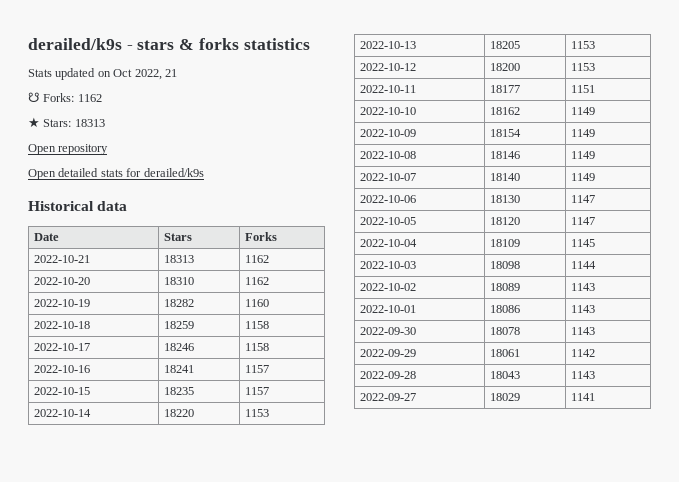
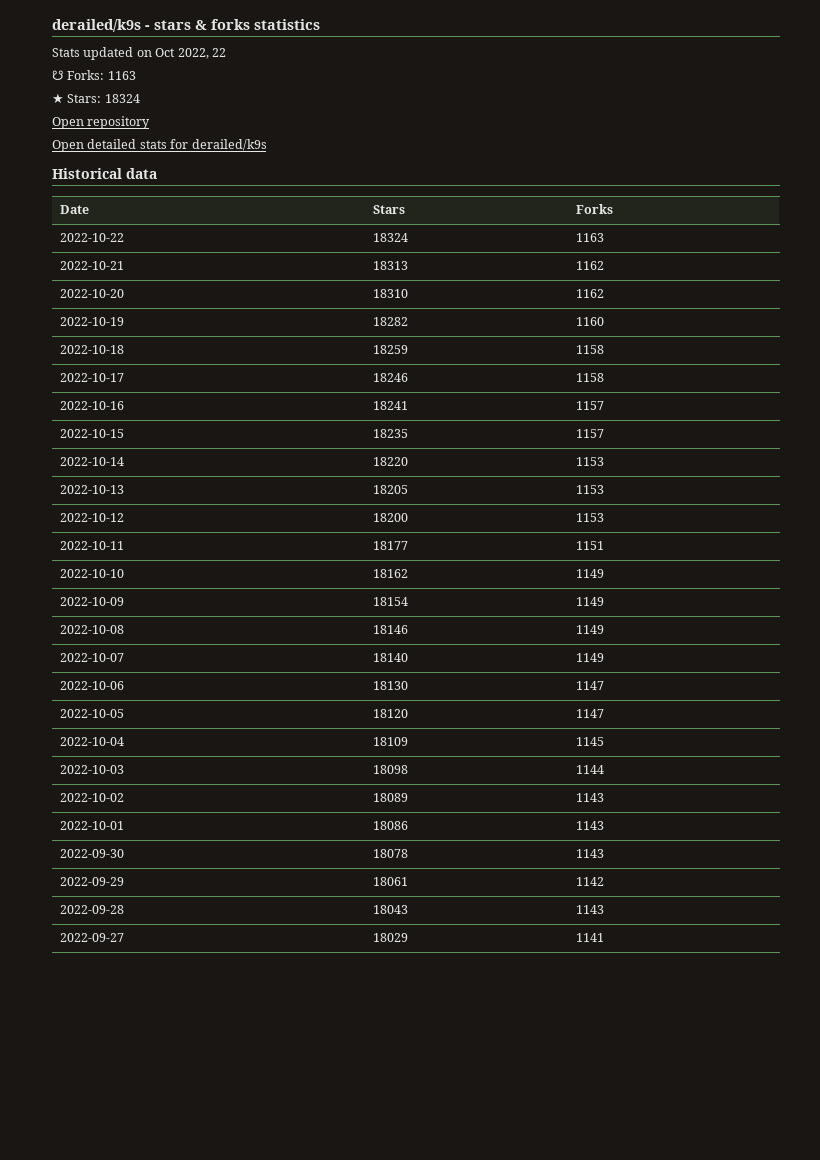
[164,69,177,77] 21 -> [211,48,226,57] 22
[77,94,102,102] 1162 -> [107,71,136,80] 1163
[74,119,105,127] 18313 -> [104,94,140,103] 18324
(277, 236) none -> [60,233,125,242] [373,233,409,242] [576,233,605,242] // 2022-10-22 | 18324 | 1163

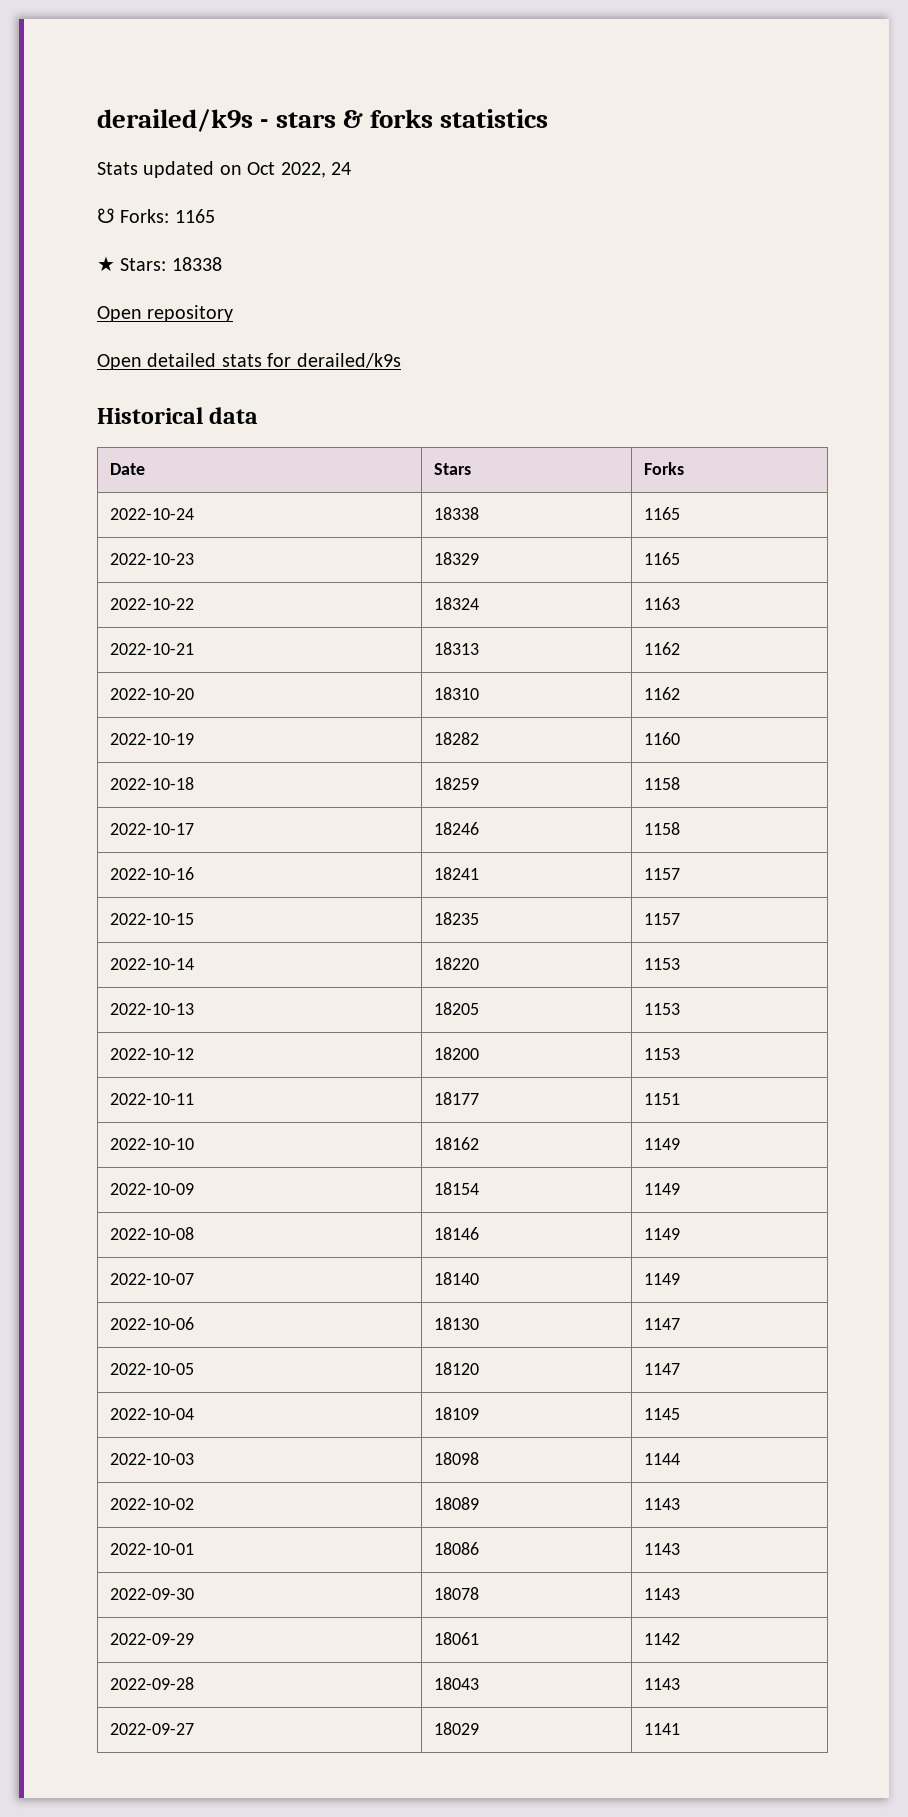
[211,48,226,57] 22 -> [331,162,351,175] 24
[107,71,136,80] 1163 -> [174,209,215,223] 1165
[104,94,140,103] 18324 -> [171,257,222,271] 18338
(614, 209) none -> [109,508,194,520] [433,507,479,520] [643,507,680,520] [109,553,194,565] [433,552,479,565] [643,552,680,565] // 2022-10-24 | 18338 | 1165 // 2022-10-23 | 18329 | 1165

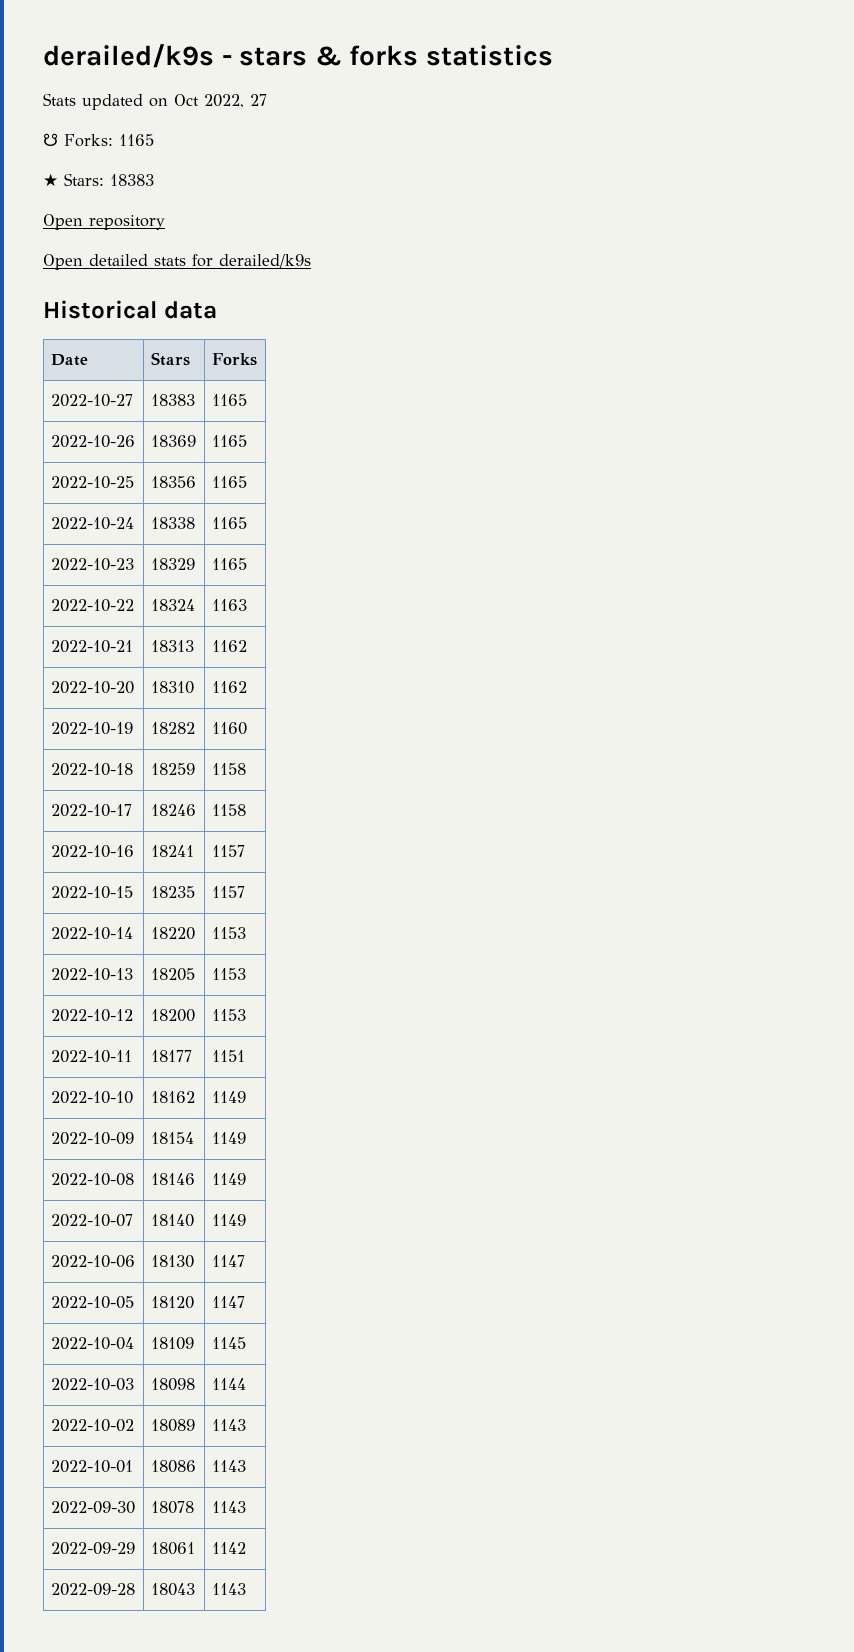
[331,162,351,175] 24 -> [250,94,267,106] 27
[171,257,222,271] 18338 -> [110,174,154,186] 18383
(684, 468) none -> [50,394,133,407] [150,394,195,406] [211,394,247,406] [50,435,135,448] [150,435,196,447] [211,435,247,447] [50,476,134,489] [150,476,196,488] [211,476,247,488] // 2022-10-27 | 18383 | 1165 // 2022-10-26 | 18369 | 1165 // 2022-10-25 | 18356 | 1165
[109,1723,194,1735] [433,1722,479,1735] [643,1723,680,1735] // 2022-09-27 | 18029 | 1141 -> (246, 1589) none

